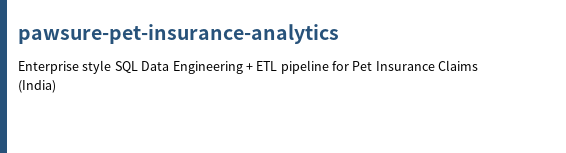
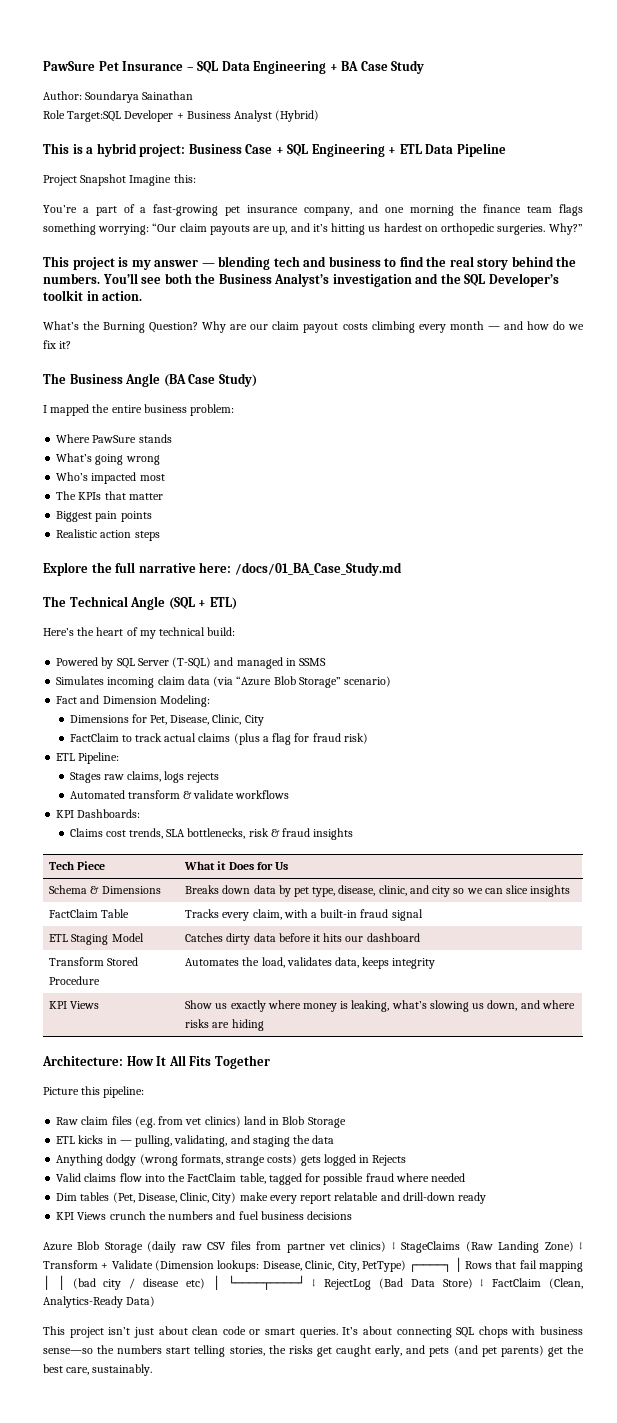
[18,24,339,44] [18,60,479,74] [18,80,56,93] pawsure-pet-insurance-analytics // Enterprise style SQL Data Engineering + ETL pipeline for Pet Insurance Claims (India) -> [43,60,425,74] [43,91,194,103] [43,110,320,122] [43,143,506,157] [43,174,196,186] [43,204,583,216] [43,223,583,235] [43,256,577,270] [43,273,559,287] [43,290,143,301] [43,321,584,333] [43,340,72,349] [43,373,257,387] [43,404,235,416] [56,434,172,443] [56,453,160,465] [56,472,165,484] [56,491,163,500] [56,511,152,522] [56,529,160,541] [43,562,402,576] [43,596,237,610] [43,627,236,639] [56,657,327,669] [56,676,392,688] [56,695,210,707] [69,714,264,726] [69,733,368,745] [56,752,120,764] [69,771,220,783] [69,790,290,799] [56,809,141,818] [69,828,354,840] [49,861,106,870] [184,861,288,870] [49,885,161,894] [185,885,571,897] [49,909,130,918] [185,909,423,921] [49,933,144,945] [185,933,420,945] [49,957,139,966] [49,976,101,985] [185,957,436,969] [49,1001,100,1009] [185,1000,575,1012] [185,1019,264,1031] [42,1055,270,1069] [43,1086,145,1098] [56,1116,346,1128] [56,1135,335,1147] [56,1154,407,1166] [56,1173,466,1185] [56,1192,487,1204] [56,1211,353,1220] [43,1241,583,1253] [43,1257,583,1272] [43,1275,583,1290] [43,1296,156,1308] [43,1326,583,1338] [43,1345,585,1357] [43,1364,153,1376] PawSure Pet Insurance – SQL Data Engineering + BA Case Study // Author: Soundarya Sainathan // Role Target:SQL Developer + Business Analyst (Hybrid) // This is a hybrid project: Business Case + SQL Engineering + ETL Data Pipeline // Project Snapshot Imagine this: // You’re a part of a fast-growing pet insurance company, and one morning the finance team flags something worrying: “Our claim payouts are up, and it’s hitting us hardest on orthopedic surgeries. Why?” // This project is my answer — blending tech and business to find the real story behind the numbers. You’ll see both the Business Analyst’s investigation and the SQL Developer’s toolkit in action. // What’s the Burning Question? Why are our claim payout costs climbing every month — and how do we fix it? // The Business Angle (BA Case Study) // I mapped the entire business problem: // Where PawSure stands // What’s going wrong // Who’s impacted most // The KPIs that matter // Biggest pain points // Realistic action steps // Explore the full narrative here: /docs/01_BA_Case_Study.md // The Technical Angle (SQL + ETL) // Here’s the heart of my technical build: // Powered by SQL Server (T-SQL) and managed in SSMS // Simulates incoming claim data (via “Azure Blob Storage” scenario) // Fact and Dimension Modeling: // Dimensions for Pet, Disease, Clinic, City // FactClaim to track actual claims (plus a flag for fraud risk) // ETL Pipeline: // Stages raw claims, logs rejects // Automated transform & validate workflows // KPI Dashboards: // Claims cost trends, SLA bottlenecks, risk & fraud insights // Tech Piece | What it Does for Us // Schema & Dimensions | Breaks down data by pet type, disease, clinic, and city so we can slice insights // FactClaim Table | Tracks every claim, with a built-in fraud signal // ETL Staging Model | Catches dirty data before it hits our dashboard // Transform Stored Procedure | Automates the load, validates data, keeps integrity // KPI Views | Show us exactly where money is leaking, what’s slowing us down, and where risks are hiding // Architecture: How It All Fits Together // Picture this pipeline: // Raw claim files (e.g. from vet clinics) land in Blob Storage // ETL kicks in — pulling, validating, and staging the data // Anything dodgy (wrong formats, strange costs) gets logged in Rejects // Valid claims flow into the FactClaim table, tagged for possible fraud where needed // Dim tables (Pet, Disease, Clinic, City) make every report relatable and drill-down ready // KPI Views crunch the numbers and fuel business decisions // Azure Blob Storage (daily raw CSV files from partner vet clinics) ↓ StageClaims (Raw Landing Zone) ↓ Transform + Validate (Dimension lookups: Disease, Clinic, City, PetType) ┌────┐ │ Rows that fail mapping │ │ (bad city / disease etc) │ └────┬────┘ ↓ RejectLog (Bad Data Store) ↓ FactClaim (Clean, Analytics-Ready Data) // This project isn’t just about clean code or smart queries. It’s about connecting SQL chops with business sense—so the numbers start telling stories, the risks get caught early, and pets (and pet parents) get the best care, sustainably.

